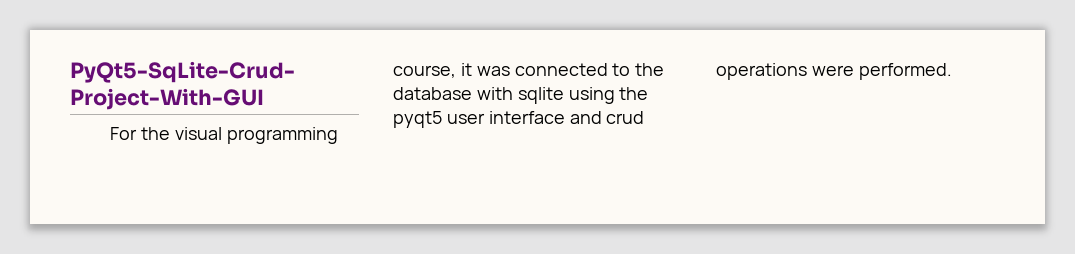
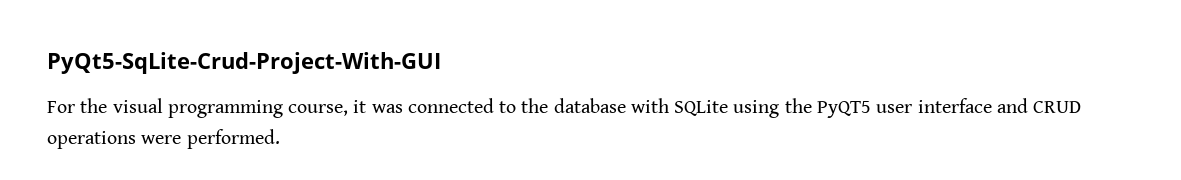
[517,87,564,104] sqlite -> [674,100,729,116] SQLite
[393,111,442,128] pyqt5 -> [816,101,871,118] PyQT5
[606,111,645,124] crud -> [1033,101,1082,113] CRUD

